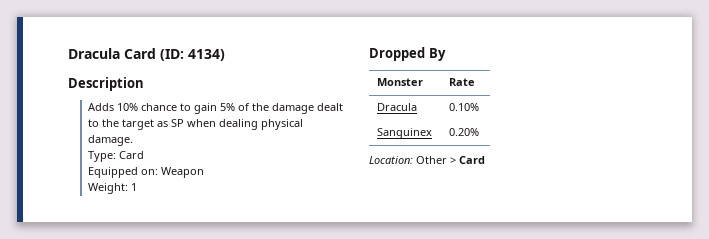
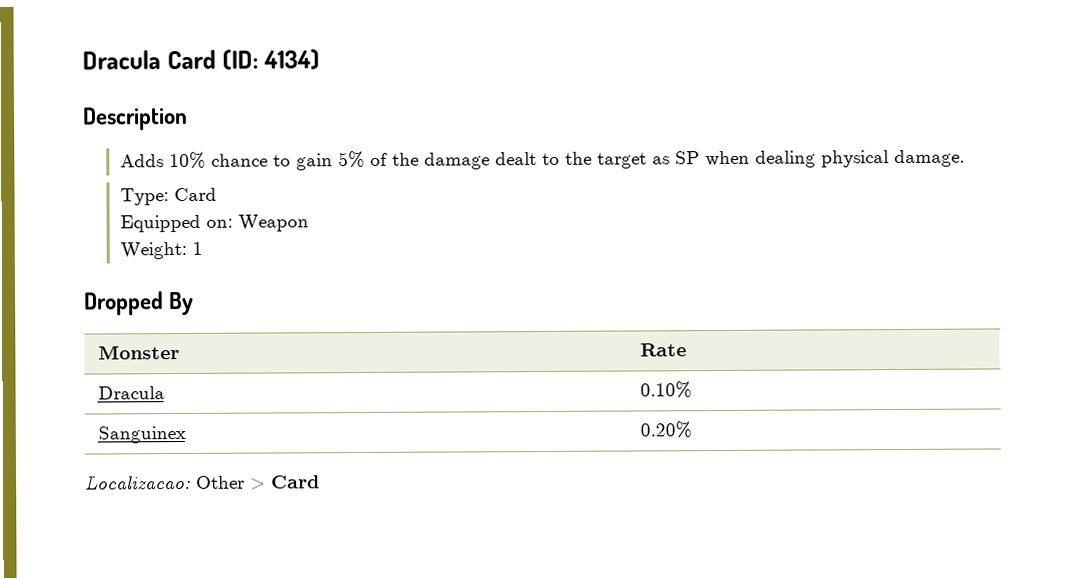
[369,156,413,164] Location: -> [85,474,191,491] Localizacao:

